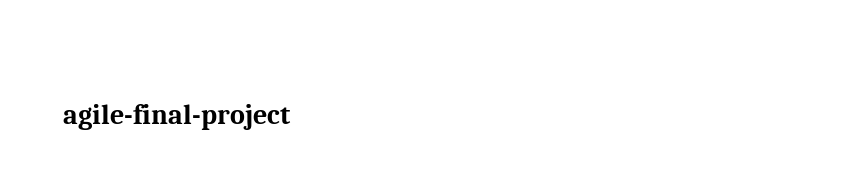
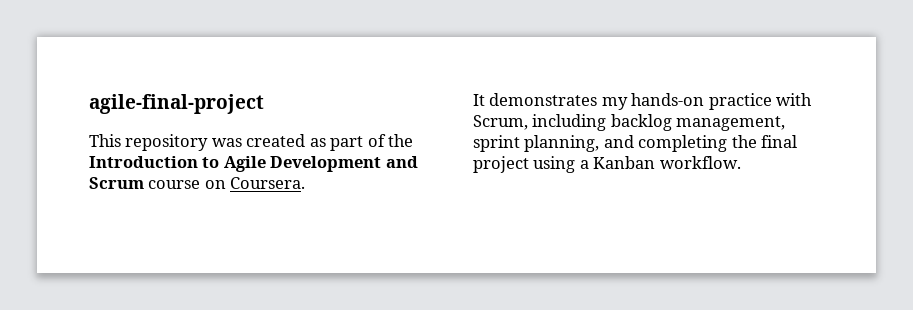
(291, 117) none -> [89,134,414,151] [89,156,418,172] [89,177,306,189] [473,93,813,110] [473,114,786,131] [473,135,798,152] [473,156,741,173] // This repository was created as part of the Introduction to Agile Development and Scrum course on Coursera. // It demonstrates my hands-on practice with Scrum, including backlog management, sprint planning, and completing the final project using a Kanban workflow.

